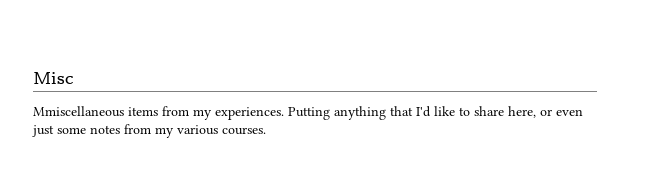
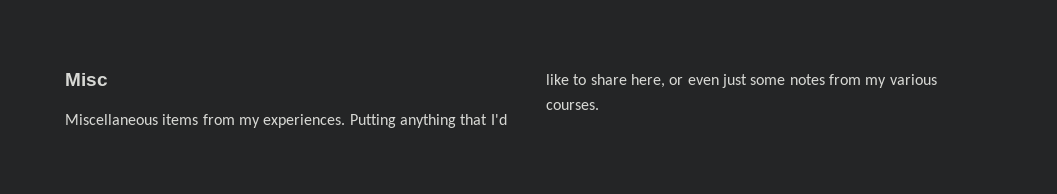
[33,106,124,117] Mmiscellaneous -> [65,114,158,125] Miscellaneous

